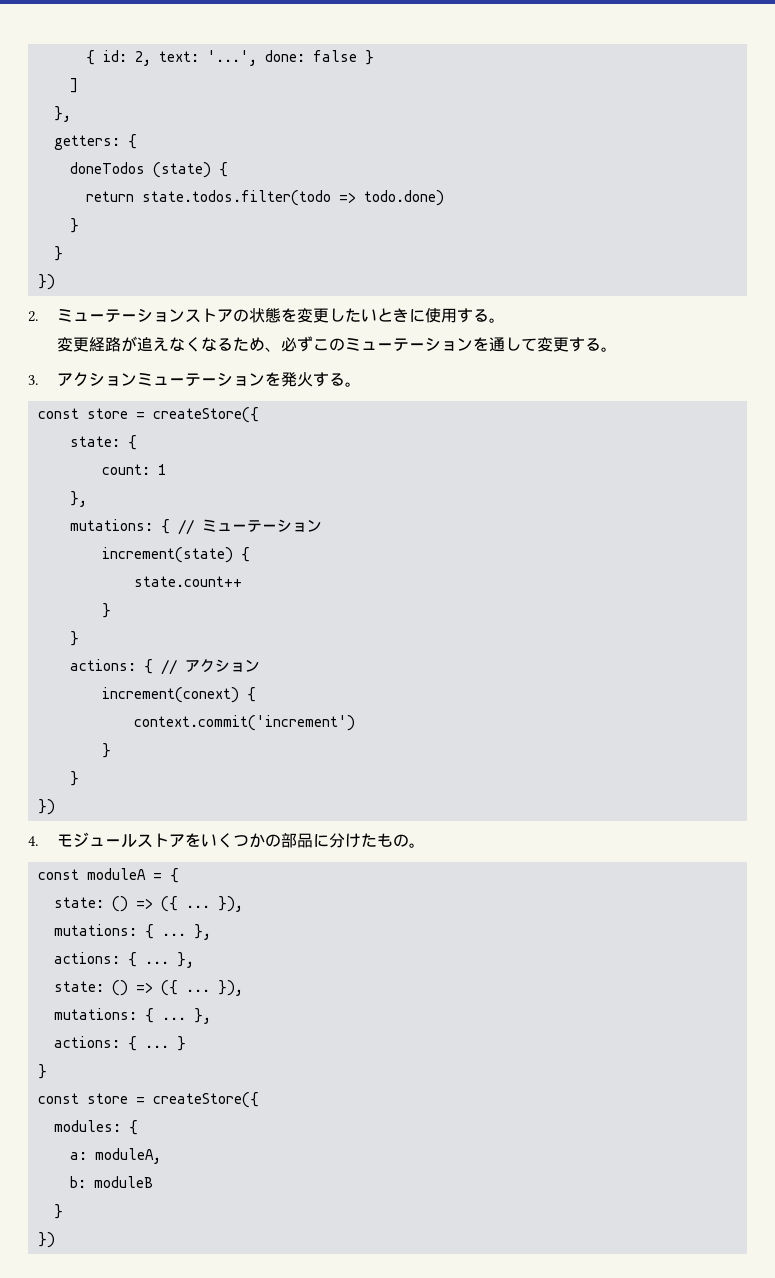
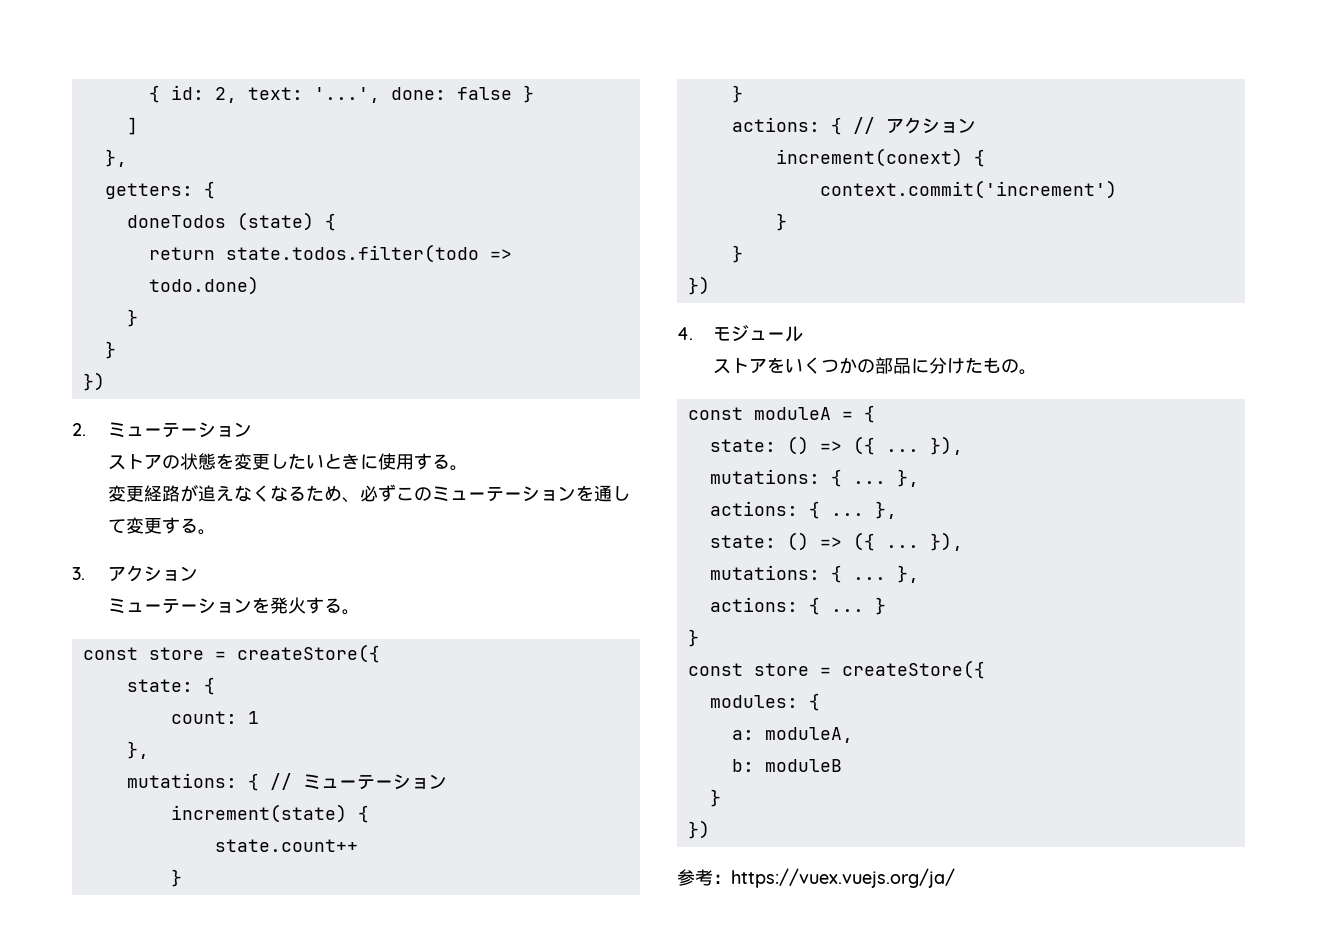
(186, 315) none -> (252, 429) //
(138, 379) none -> (198, 573) //
(138, 841) none -> (803, 334) //
(55, 1240) none -> [677,868,955,888] // 参考：https://vuex.vuejs.org/ja/

